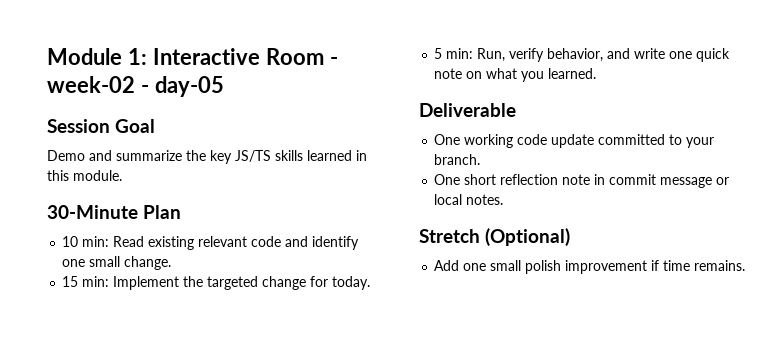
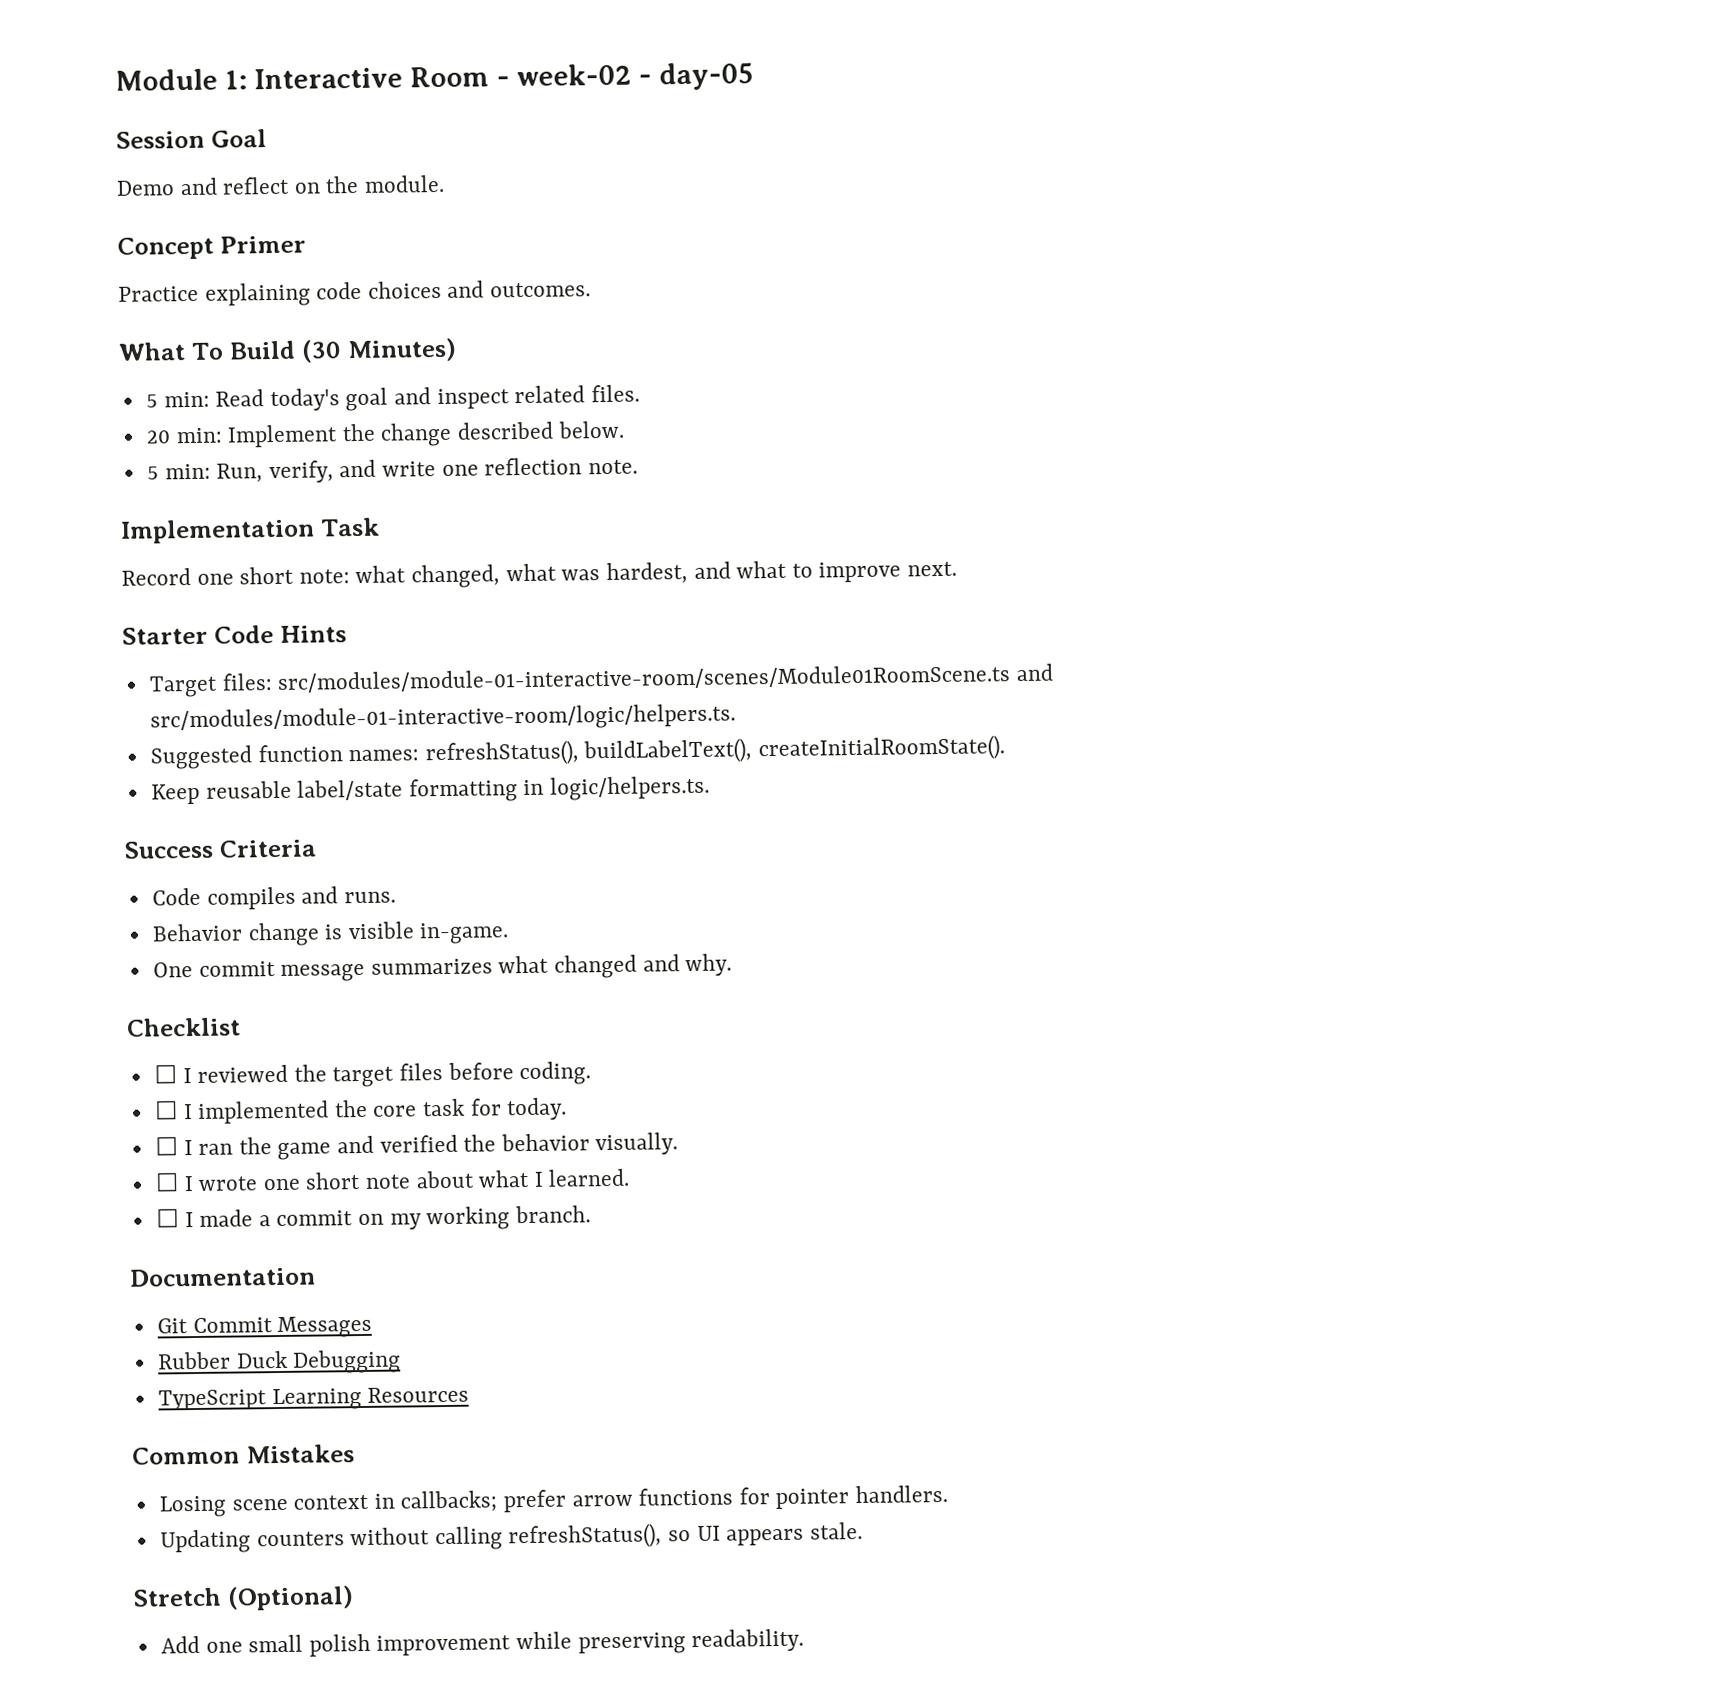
[116,150,367,164] [47,170,122,181] [47,205,182,219] [62,236,360,250] [62,256,172,270] [62,276,371,290] summarize the key JS/TS skills learned in this module. // 30-Minute Plan // 10 min: Read existing relevant code and identify one small change. // 15 min: Implement the targeted change for today. -> [222,174,446,195] [117,235,306,260] [118,280,592,307] [118,337,457,363] [145,384,640,412] [145,420,625,448] reflect on the module. // Concept Primer // Practice explaining code choices and outcomes. // What To Build (30 Minutes) // 5 min: Read today's goal and inspect related files. // 20 min: Implement the change described below.
[509,48,604,62] verify behavior, -> [268,460,334,484] verify,
[696,48,731,62] [434,68,597,82] [419,103,516,117] [434,134,715,148] [434,154,481,165] [434,174,730,188] [434,194,504,205] quick note on what you learned. // Deliverable // One working code update committed to your branch. // One short reflection note in commit message or local notes. -> [484,457,638,476] [120,517,380,544] [121,560,957,589] [122,625,347,645] [148,663,1053,698] [149,703,736,734] [149,735,1006,770] [150,775,711,805] [124,839,317,859] [151,886,396,910] [151,921,510,947] [152,953,733,982] [126,1017,241,1037] [153,1061,592,1088] [153,1097,568,1124] [154,1132,679,1161] [154,1168,631,1192] [155,1205,591,1231] [129,1267,316,1287] [156,1315,373,1339] [156,1349,402,1374] [157,1386,470,1411] [132,1444,355,1465] [158,1484,949,1518] [159,1521,863,1554] reflection note. // Implementation Task // Record one short note: what changed, what was hardest, and what to improve next. // Starter Code Hints // Target files: src/modules/module-01-interactive-room/scenes/Module01RoomScene.ts and src/modules/module-01-interactive-room/logic/helpers.ts. // Suggested function names: refreshStatus(), buildLabelText(), createInitialRoomState(). // Keep reusable label/state formatting in logic/helpers.ts. // Success Criteria // Code compiles and runs. // Behavior change is visible in-game. // One commit message summarizes what changed and why. // Checklist // ☐ I reviewed the target files before coding. // ☐ I implemented the core task for today. // ☐ I ran the game and verified the behavior visually. // ☐ I wrote one short note about what I learned. // ☐ I made a commit on my working branch. // Documentation // Git Commit Messages // Rubber Duck Debugging // TypeScript Learning Resources // Common Mistakes // Losing scene context in callbacks; prefer arrow functions for pointer handlers. // Updating counters without calling refreshStatus(), so UI appears stale.
[651,260,746,271] if time remains. -> [516,1628,805,1655] while preserving readability.

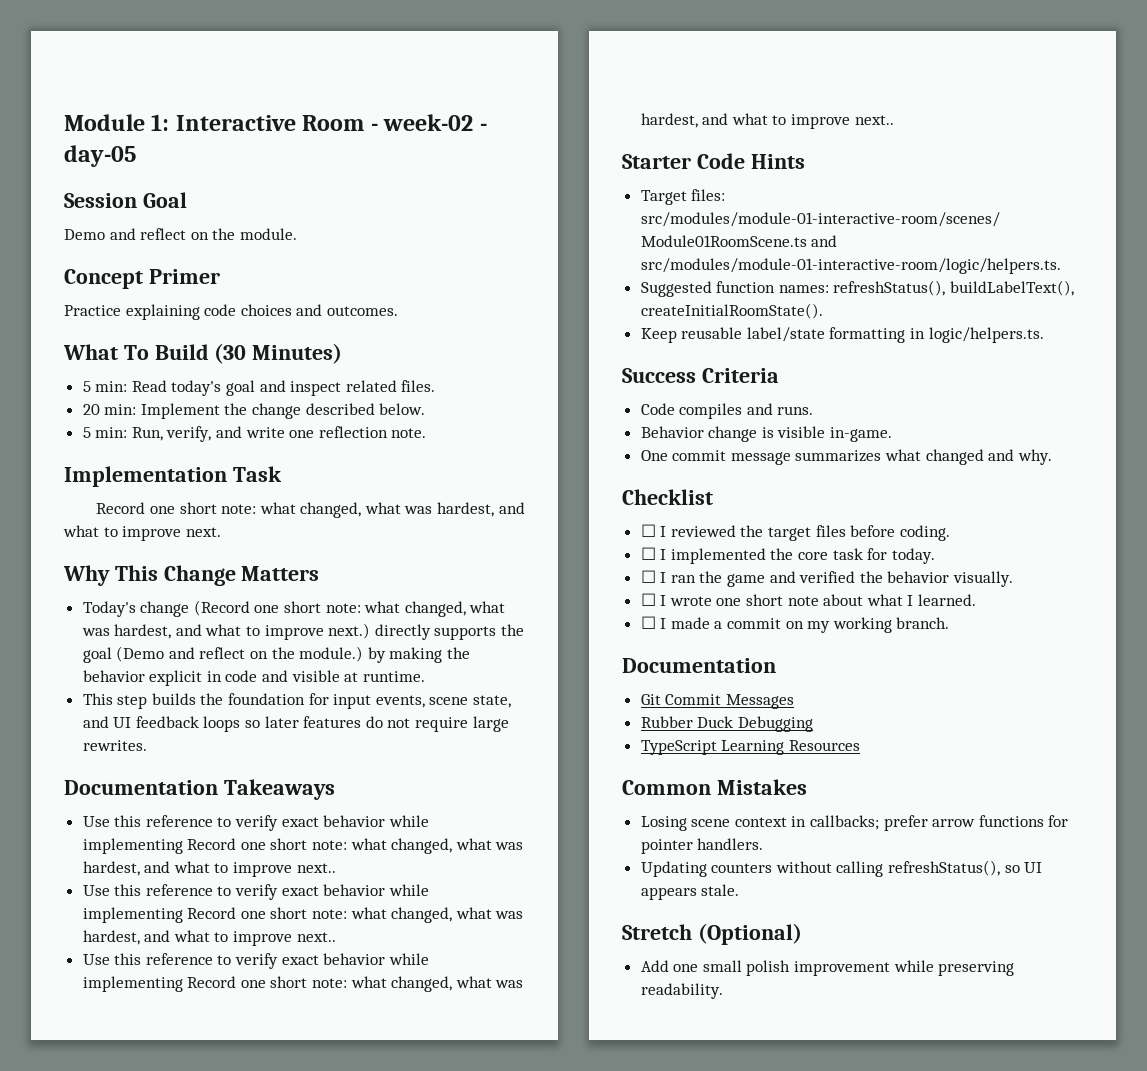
(957, 569) none -> [63,565,320,586] [82,600,506,617] [81,623,525,640] [82,646,471,663] [82,670,425,686] [82,693,512,709] [82,716,509,732] [82,740,147,751] [64,779,335,800] [82,815,429,831] [82,838,524,854] [82,861,336,877] [82,884,429,900] [82,907,524,923] [82,930,336,946] [82,953,429,969] [82,976,524,992] [640,113,894,129] // Why This Change Matters // Today's change (Record one short note: what changed, what was hardest, and what to improve next.) directly supports the goal (Demo and reflect on the module.) by making the behavior explicit in code and visible at runtime. // This step builds the foundation for input events, scene state, and UI feedback loops so later features do not require large rewrites. // Documentation Takeaways // Use this reference to verify exact behavior while implementing Record one short note: what changed, what was hardest, and what to improve next.. // Use this reference to verify exact behavior while implementing Record one short note: what changed, what was hardest, and what to improve next.. // Use this reference to verify exact behavior while implementing Record one short note: what changed, what was hardest, and what to improve next..

